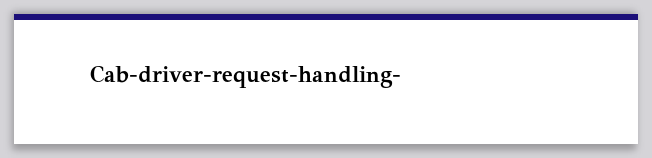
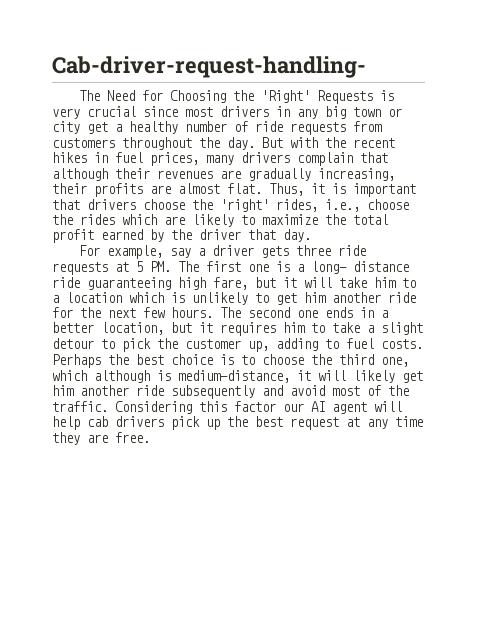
(401, 76) none -> [78,90,394,104] [52,106,402,119] [52,121,382,135] [52,137,395,150] [52,152,388,166] [52,168,395,181] [52,183,416,197] [52,199,409,212] [52,214,388,227] [52,229,311,243] [78,245,366,259] [52,261,409,275] [52,277,416,290] [52,292,416,305] [52,307,388,318] [52,322,423,336] [52,338,423,352] [52,354,409,368] [52,370,423,383] [52,385,409,399] [52,401,402,414] [52,416,423,430] [52,432,150,445] // The Need for Choosing the 'Right' Requests is very crucial since most drivers in any big town or city get a healthy number of ride requests from customers throughout the day. But with the recent hikes in fuel prices, many drivers complain that although their revenues are gradually increasing, their profits are almost flat. Thus, it is important that drivers choose the 'right' rides, i.e., choose the rides which are likely to maximize the total profit earned by the driver that day. // For example, say a driver gets three ride requests at 5 PM. The first one is a long- distance ride guaranteeing high fare, but it will take him to a location which is unlikely to get him another ride for the next few hours. The second one ends in a better location, but it requires him to take a slight detour to pick the customer up, adding to fuel costs. Perhaps the best choice is to choose the third one, which although is medium-distance, it will likely get him another ride subsequently and avoid most of the traffic. Considering this factor our AI agent will help cab drivers pick up the best request at any time they are free.

